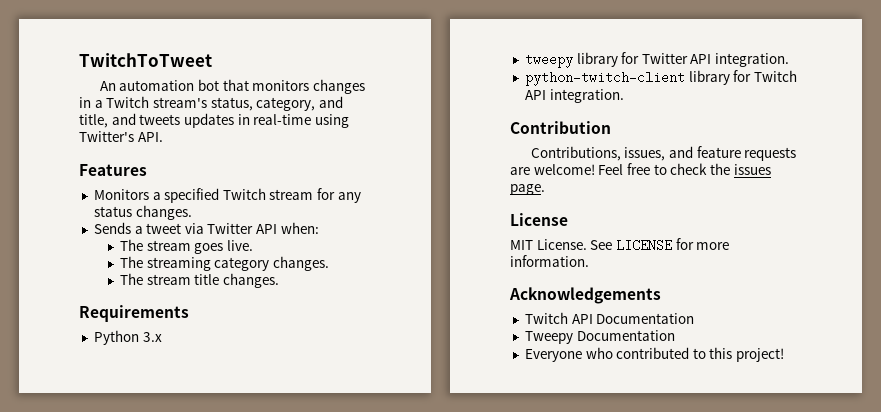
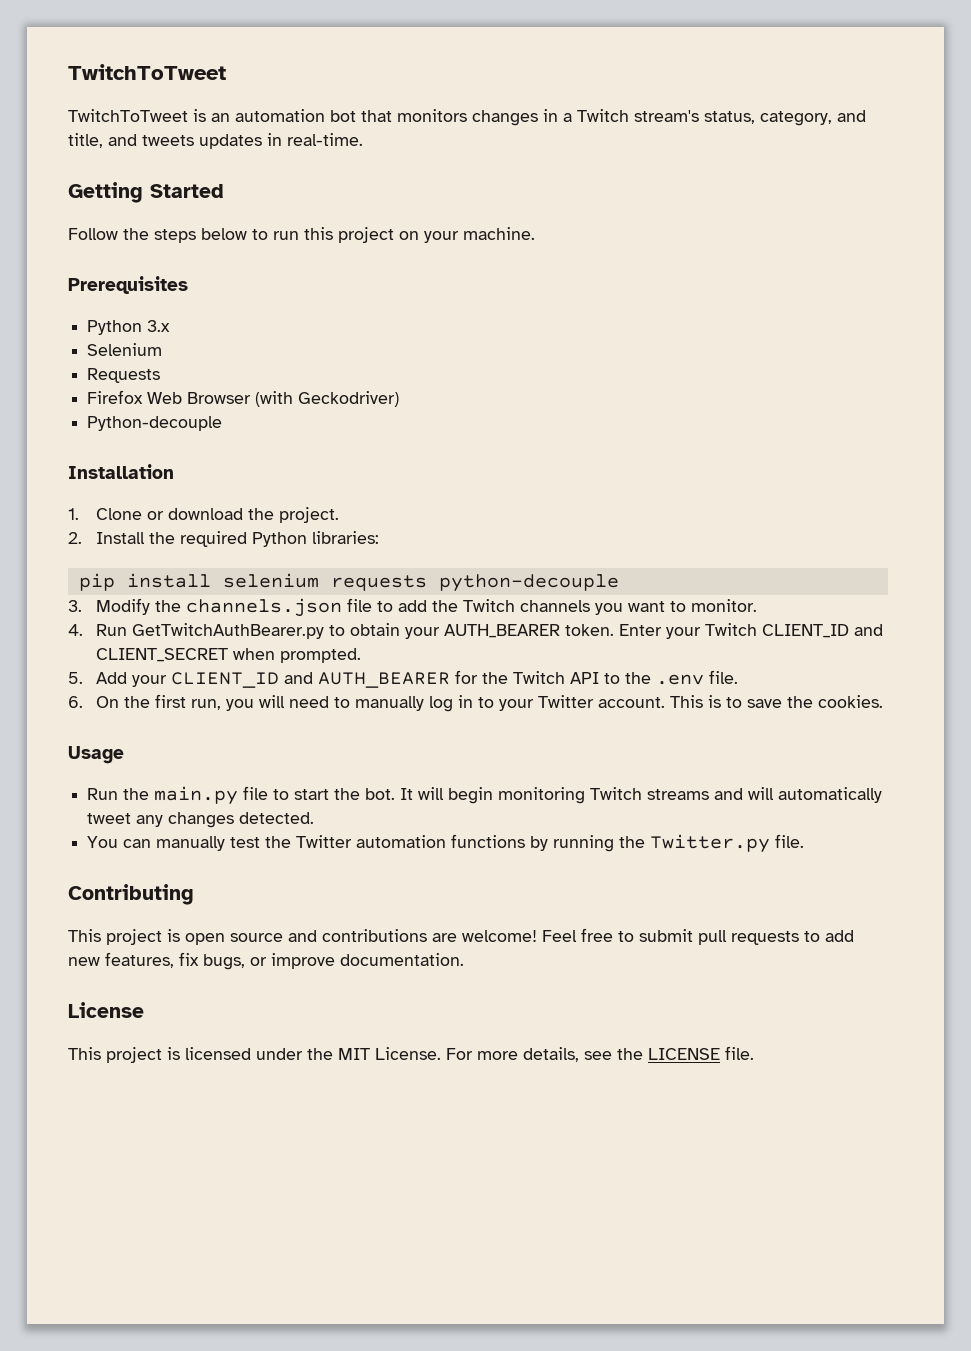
[99,81,116,91] An -> [68,109,230,122] TwitchToTweet is an
[253,114,349,128] [79,131,163,142] [79,164,147,176] [93,188,361,203] [93,205,192,220] [93,222,319,234] [120,239,254,254] [120,256,330,271] [120,273,280,288] [79,305,189,322] [93,330,162,345] [524,52,790,68] [524,70,797,86] [524,89,624,103] [510,121,611,134] [530,146,797,161] real-time using Twitter's API. // Features // Monitors a specified Twitch stream for any status changes. // Sends a tweet via Twitter API when: // The stream goes live. // The streaming category changes. // The stream title changes. // Requirements // Python 3.x // tweepy library for Twitter API integration. // python-twitch-client library for Twitch API integration. // Contribution // Contributions, issues, and feature requests -> [287,133,363,146] [68,182,224,203] [68,227,535,243] [68,276,188,294] [87,320,171,335] [87,343,163,356] [87,368,161,383] [87,390,400,407] [87,416,223,431] [68,464,174,479] [68,507,340,523] [68,531,380,547] [78,573,619,592] [68,598,758,617] [68,623,884,639] [96,648,362,663] [68,670,739,688] [68,694,884,712] [68,746,124,764] [87,786,883,805] [87,812,315,828] [87,834,805,853] [68,884,194,905] [68,929,427,945] real-time. // Getting Started // Follow the steps below to run this project on your machine. // Prerequisites // Python 3.x // Selenium // Requests // Firefox Web Browser (with Geckodriver) // Python-decouple // Installation // 1. Clone or download the project. // 2. Install the required Python libraries: // pip install selenium requests python-decouple // 3. Modify the channels.json file to add the Twitch channels you want to monitor. // 4. Run GetTwitchAuthBearer.py to obtain your AUTH_BEARER token. Enter your Twitch CLIENT_ID and CLIENT_SECRET when prompted. // 5. Add your CLIENT_ID and AUTH_BEARER for the Twitch API to the .env file. // 6. On the first run, you will need to manually log in to your Twitter account. This is to save the cookies. // Usage // Run the main.py file to start the bot. It will begin monitoring Twitch streams and will automatically tweet any changes detected. // You can manually test the Twitter automation functions by running the Twitter.py file. // Contributing // This project is open source and contributions
[670,163,771,175] [510,184,545,195] [510,213,568,226] [510,238,730,252] [510,255,589,267] [509,287,661,304] [524,312,695,324] [524,330,675,344] [524,347,785,362] check the issues page. // License // MIT License. See LICENSE for more information. // Acknowledgements // Twitch API Documentation // Tweepy Documentation // Everyone who contributed to this project! -> [639,929,854,945] [68,952,464,970] [68,1002,144,1018] [68,1046,754,1063] submit pull requests to add new features, fix bugs, or improve documentation. // License // This project is licensed under the MIT License. For more details, see the LICENSE file.

